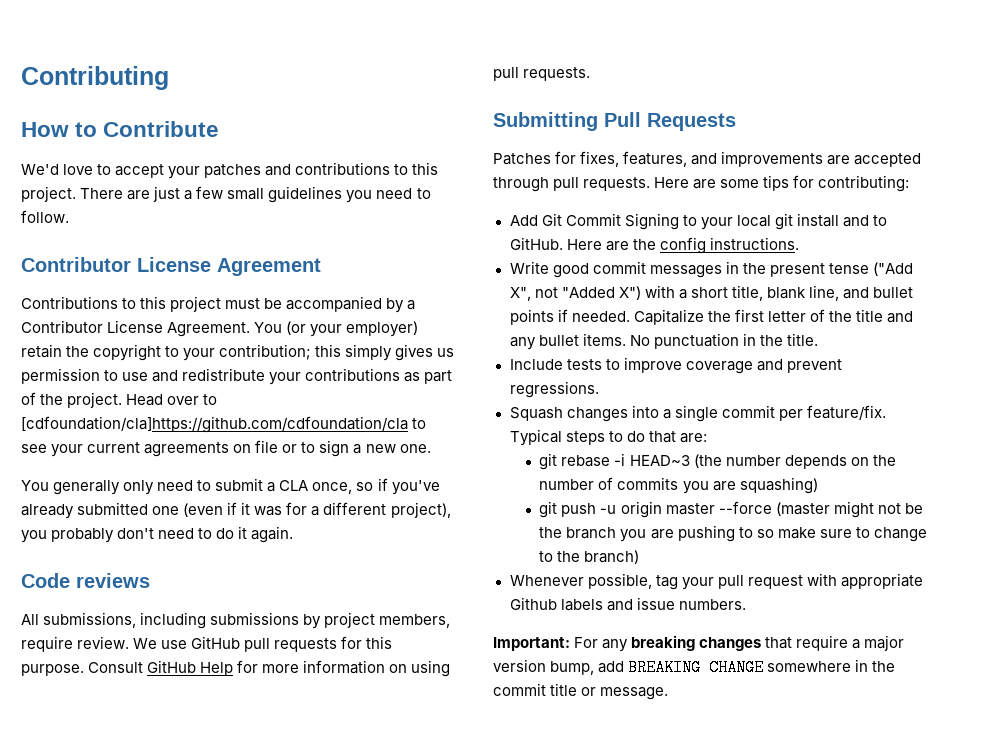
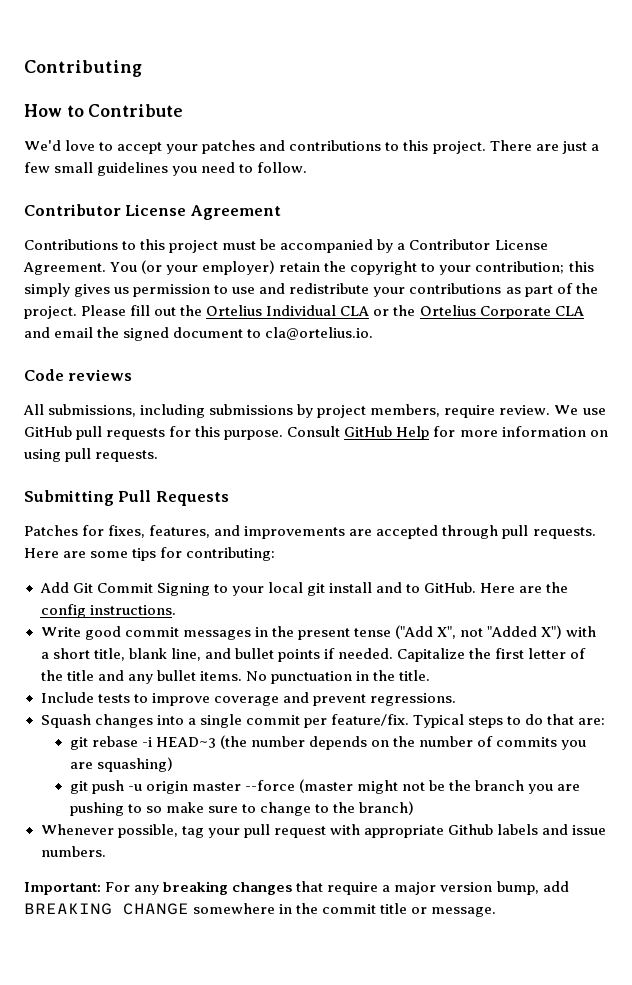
[126,394,218,406] [21,416,427,433] [21,440,431,457] [21,478,440,495] [21,502,451,519] [21,526,294,543] Head over to [cdfoundation/cla]https://github.com/cdfoundation/cla to see your current agreements on file or to sign a new one. // You generally only need to submit a CLA once, so if you've already submitted one (even if it was for a different project), you probably don't need to do it again. -> [81,305,584,319] [24,327,374,341] Please fill out the Ortelius Individual CLA or the Ortelius Corporate CLA and email the signed document to cla@ortelius.io.

